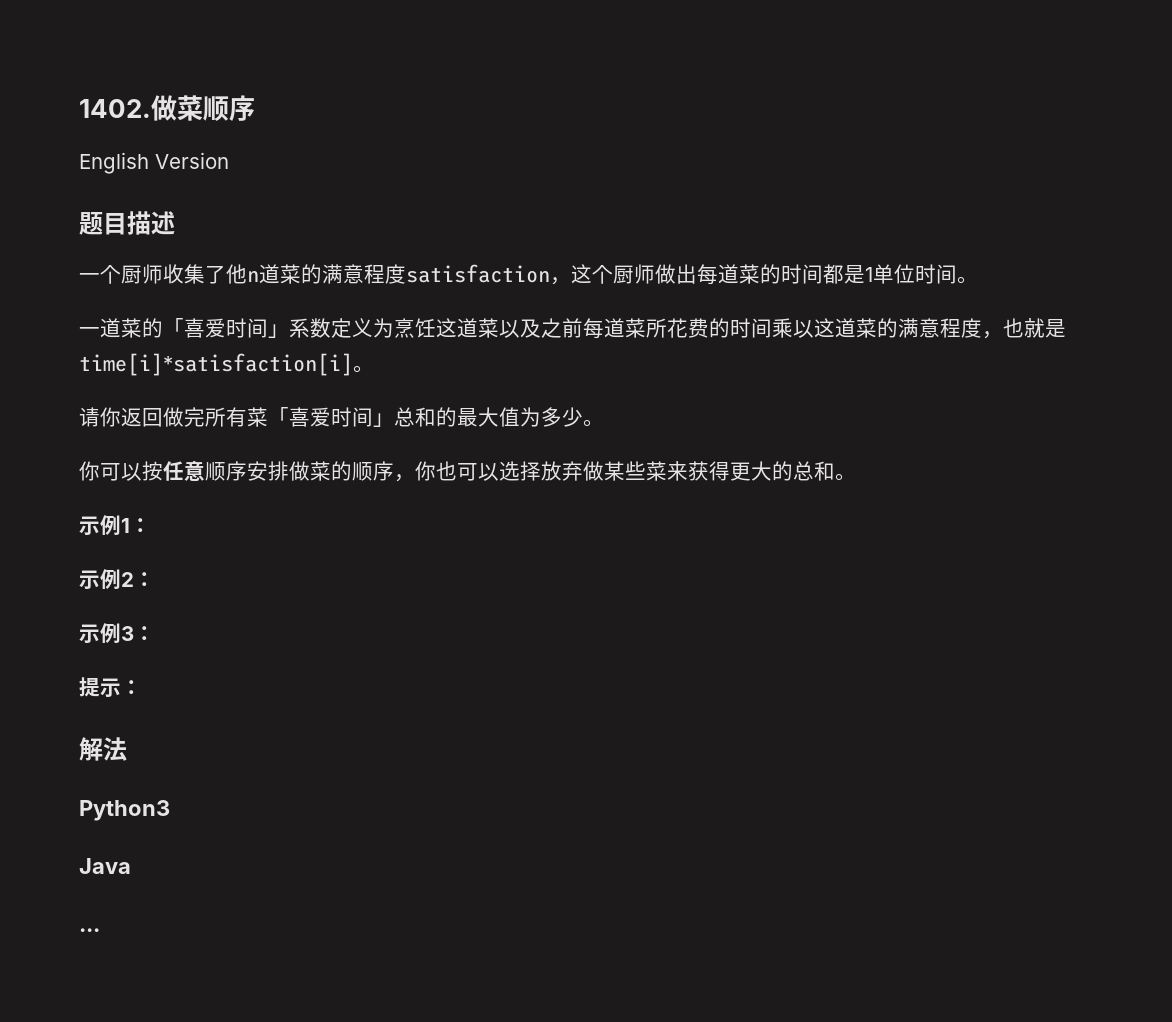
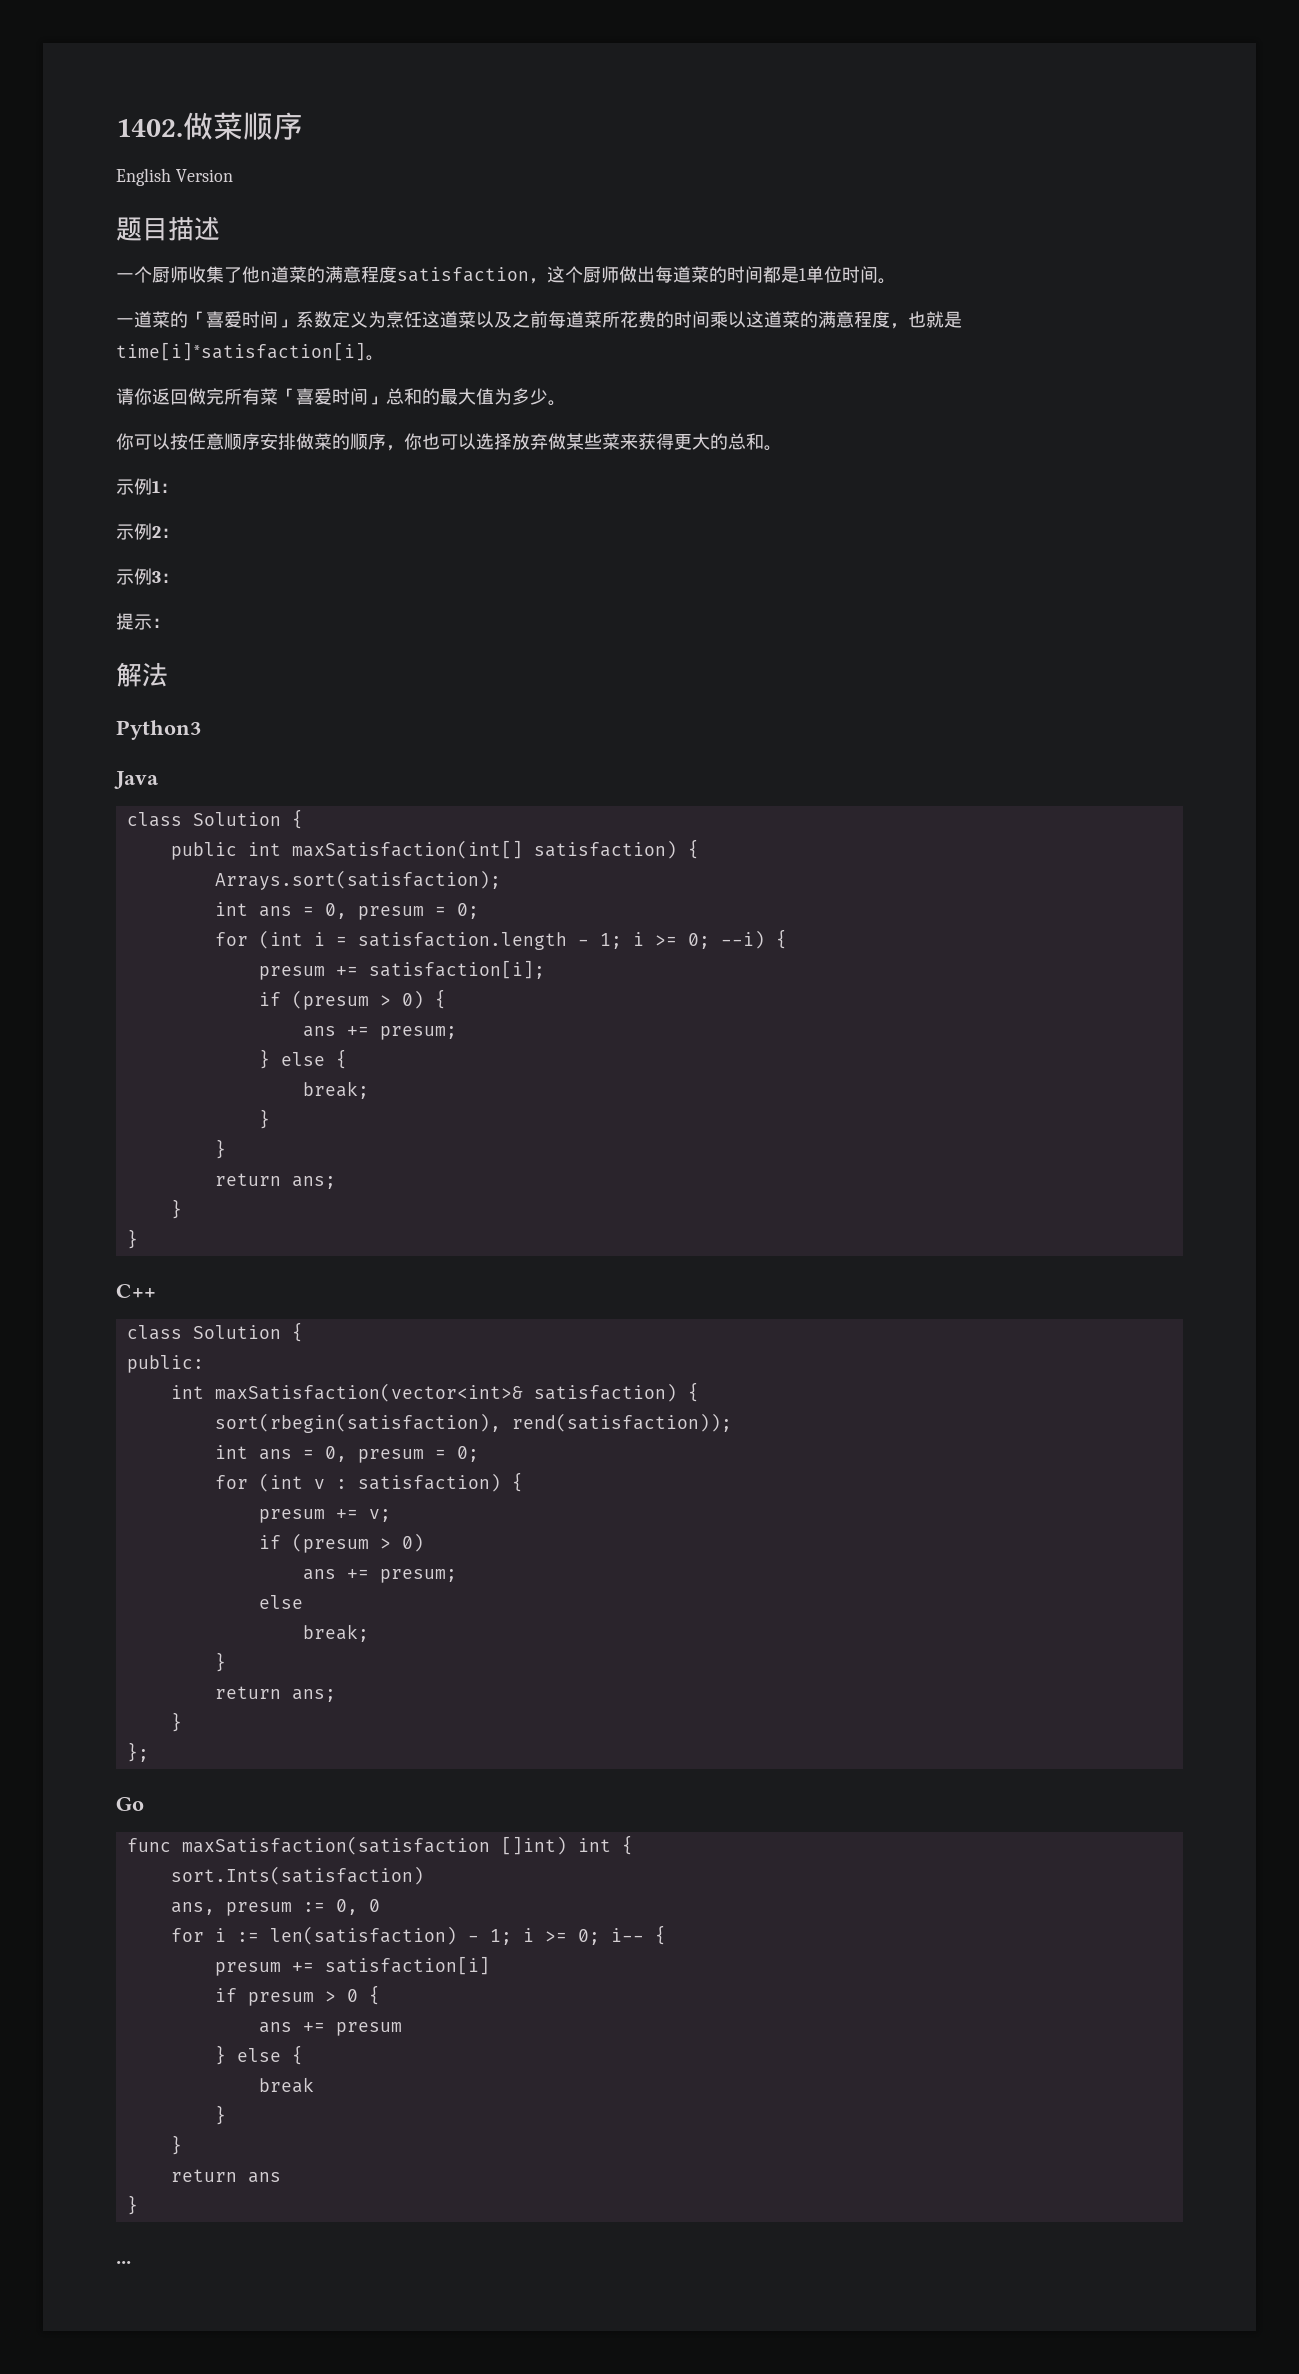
(131, 866) none -> [126,809,303,829] [170,839,699,860] [214,870,501,890] [214,902,479,920] [214,929,787,950] [258,960,545,980] [258,989,446,1010] [302,1026,457,1040] [258,1049,347,1069] [302,1081,369,1099] [258,1109,270,1129] [214,1139,226,1159] [214,1173,336,1189] [170,1199,182,1219] [126,1229,138,1249] [116,1284,156,1298] [126,1322,303,1342] [126,1355,204,1373] [170,1382,699,1402] [214,1413,732,1433] [214,1445,479,1463] [214,1472,523,1492] [258,1509,391,1523] [258,1533,424,1553] [302,1569,457,1583] [258,1595,303,1609] [302,1624,369,1642] [214,1652,226,1672] [214,1686,336,1702] [170,1712,182,1732] [126,1742,149,1762] [116,1797,144,1811] [126,1835,633,1855] [170,1866,424,1885] [170,1899,380,1916] [170,1925,666,1945] [214,1956,490,1976] [214,1985,380,2006] [258,2022,402,2036] [214,2045,303,2065] [258,2077,314,2093] [214,2105,226,2125] [170,2135,182,2155] [170,2169,281,2183] [126,2195,138,2215] // class Solution { // public int maxSatisfaction(int[] satisfaction) { // Arrays.sort(satisfaction); // int ans = 0, presum = 0; // for (int i = satisfaction.length - 1; i >= 0; --i) { // presum += satisfaction[i]; // if (presum > 0) { // ans += presum; // } else { // break; // } // } // return ans; // } // } // C++ // class Solution { // public: // int maxSatisfaction(vector<int>& satisfaction) { // sort(rbegin(satisfaction), rend(satisfaction)); // int ans = 0, presum = 0; // for (int v : satisfaction) { // presum += v; // if (presum > 0) // ans += presum; // else // break; // } // return ans; // } // }; // Go // func maxSatisfaction(satisfaction []int) int { // sort.Ints(satisfaction) // ans, presum := 0, 0 // for i := len(satisfaction) - 1; i >= 0; i-- { // presum += satisfaction[i] // if presum > 0 { // ans += presum // } else { // break // } // } // return ans // }

